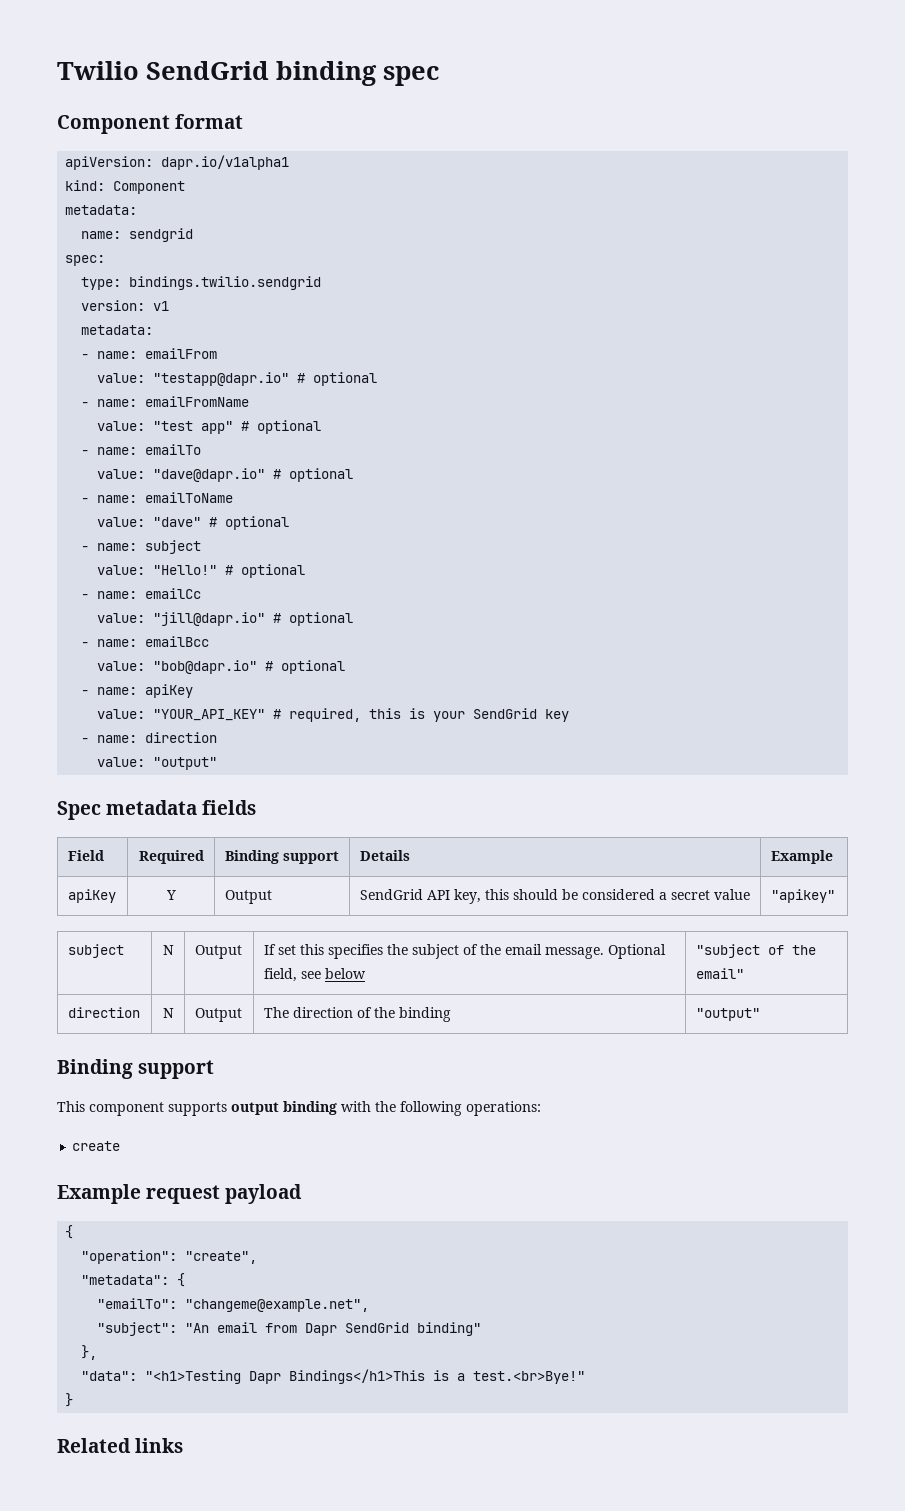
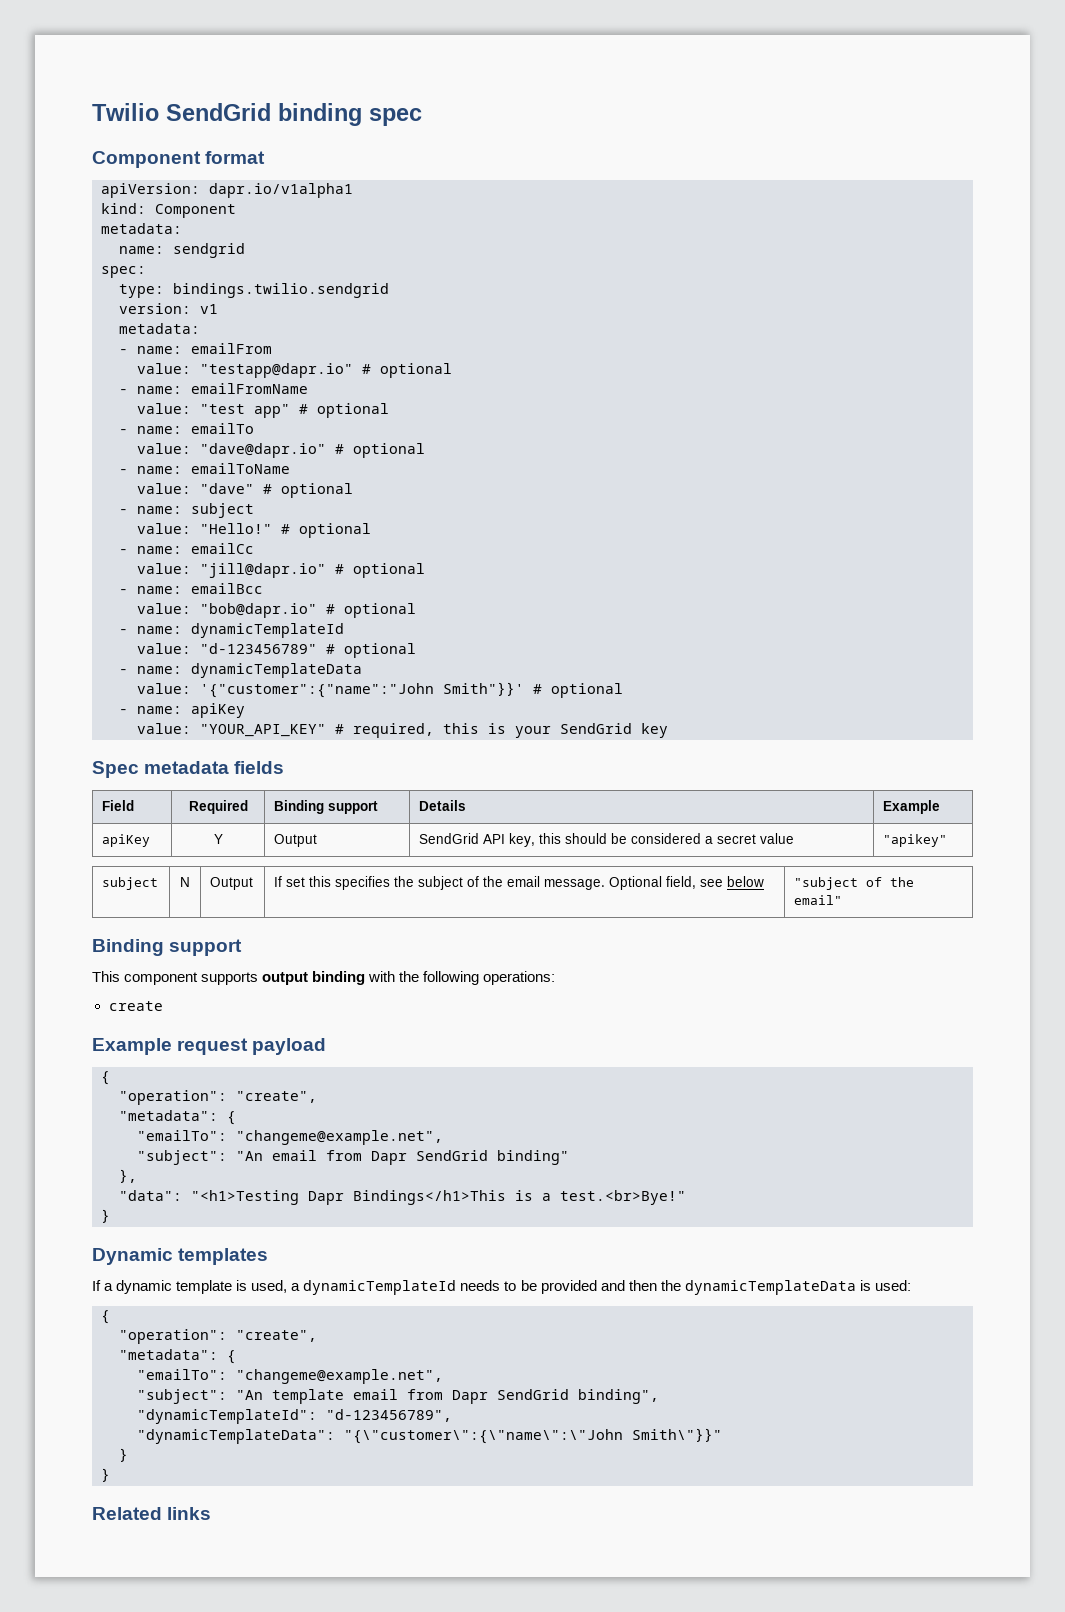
(346, 667) none -> [119,623,344,638] [137,643,416,658] [119,663,362,678] [137,682,623,698] // - name: dynamicTemplateId // value: "d-123456789" # optional // - name: dynamicTemplateData // value: '{"customer":{"name":"John Smith"}}' # optional
[81,732,218,743] [97,757,218,770] // - name: direction // value: "output" -> (668, 730) none
[67,1007,140,1018] [162,1008,174,1018] [194,1008,242,1022] [263,1007,451,1022] [695,1008,760,1021] // direction | N | Output | The direction of the binding | "output" -> (843, 900) none
(74, 1400) none -> [92,1248,269,1265] [92,1280,911,1295] [101,1310,110,1324] [119,1329,317,1344] [119,1349,236,1364] [137,1369,443,1384] [137,1389,659,1404] [137,1409,452,1424] [137,1428,722,1444] [119,1448,128,1462] [101,1468,110,1482] // Dynamic templates // If a dynamic template is used, a dynamicTemplateId needs to be provided and then the dynamicTemplateData is used: // { // "operation": "create", // "metadata": { // "emailTo": "changeme@example.net", // "subject": "An template email from Dapr SendGrid binding", // "dynamicTemplateId": "d-123456789", // "dynamicTemplateData": "{\"customer\":{\"name\":\"John Smith\"}}" // } // }

